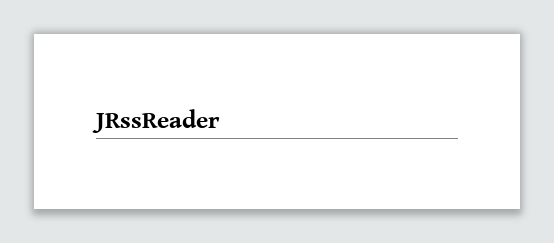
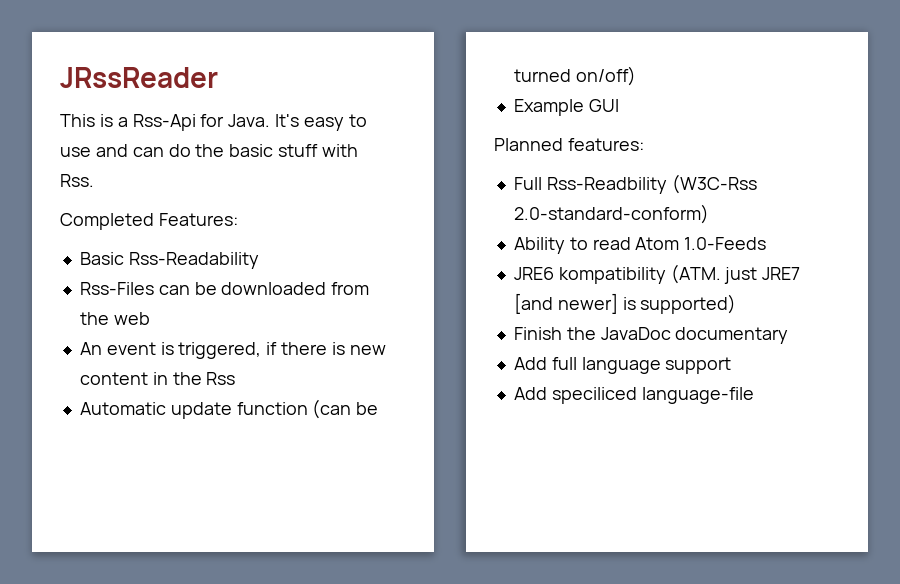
(220, 121) none -> [60,114,367,131] [60,144,359,157] [60,174,94,187] [60,213,238,230] [79,252,259,269] [79,282,370,295] [79,312,150,325] [79,342,386,359] [79,372,236,385] [79,399,379,419] [513,66,636,86] [513,99,619,116] [494,138,644,151] [513,174,757,194] [513,204,709,224] [513,237,767,254] [513,264,801,284] [513,293,737,314] [513,327,789,344] [513,357,732,374] [513,387,754,404] // This is a Rss-Api for Java. It's easy to use and can do the basic stuff with Rss. // Completed Features: // Basic Rss-Readability // Rss-Files can be downloaded from the web // An event is triggered, if there is new content in the Rss // Automatic update function (can be turned on/off) // Example GUI // Planned features: // Full Rss-Readbility (W3C-Rss 2.0-standard-conform) // Ability to read Atom 1.0-Feeds // JRE6 kompatibility (ATM. just JRE7 [and newer] is supported) // Finish the JavaDoc documentary // Add full language support // Add speciliced language-file

